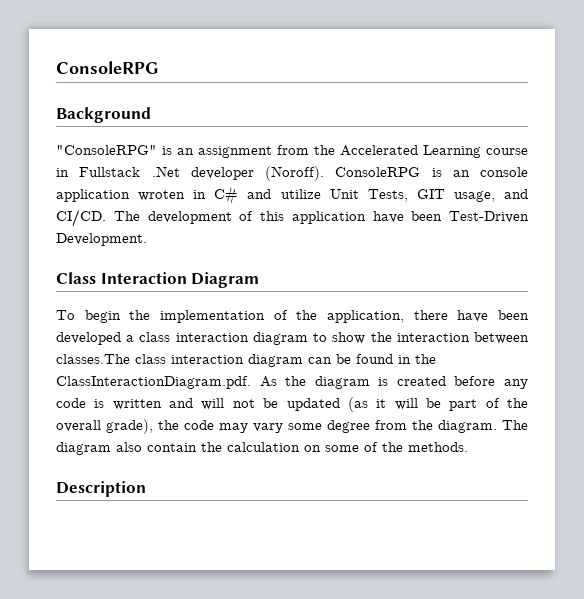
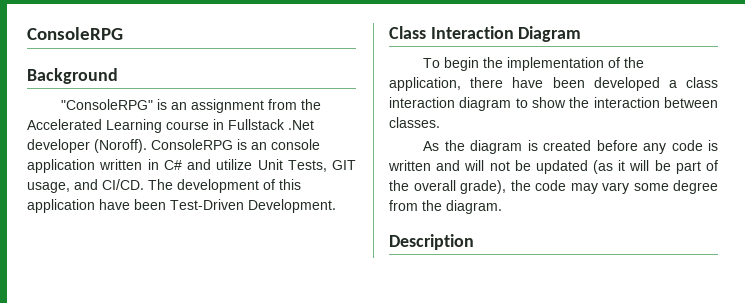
[138,190,186,201] wroten -> [99,159,143,170] written
[56,354,436,367] [56,376,251,389] classes.The class interaction diagram can be found in the ClassInteractionDiagram.pdf. -> [389,117,440,128] classes. //
[502,420,528,430] [56,442,468,455] The diagram also contain the calculation on some of the methods. -> (502, 207) none

